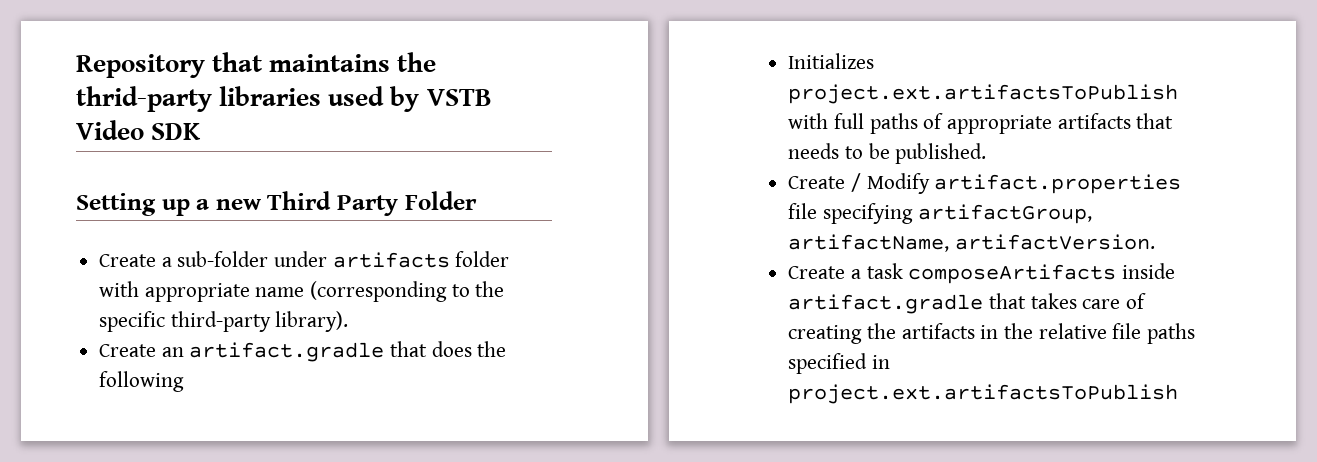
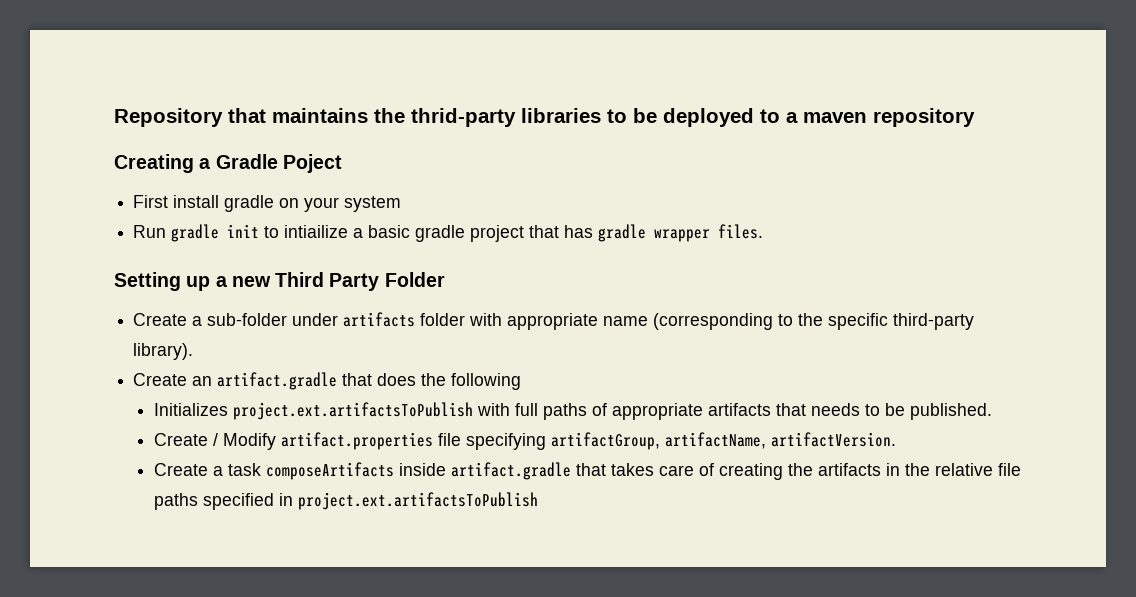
[328,86,492,112] [76,120,202,140] used by VSTB Video SDK -> [607,108,975,127] [114,154,342,173] [133,195,402,212] [133,224,764,242] to be deployed to a maven repository // Creating a Gradle Poject // First install gradle on your system // Run gradle init to intiailize a basic gradle project that has gradle wrapper files.

